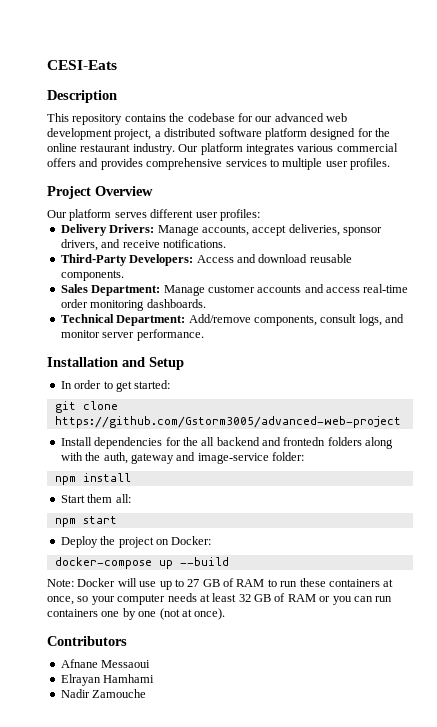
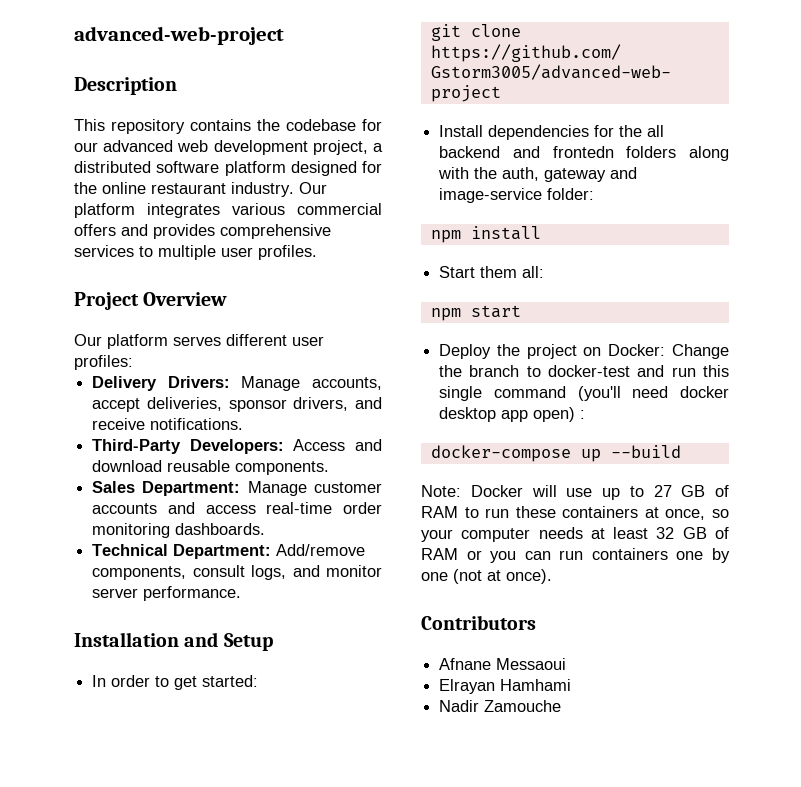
[47,60,117,70] CESI-Eats -> [74,26,284,45] advanced-web-project
(212, 540) none -> [672,344,729,359] [439,365,729,377] [439,386,729,401] [439,407,586,422] Change the branch to docker-test and run this single command (you'll need docker desktop app open) :

